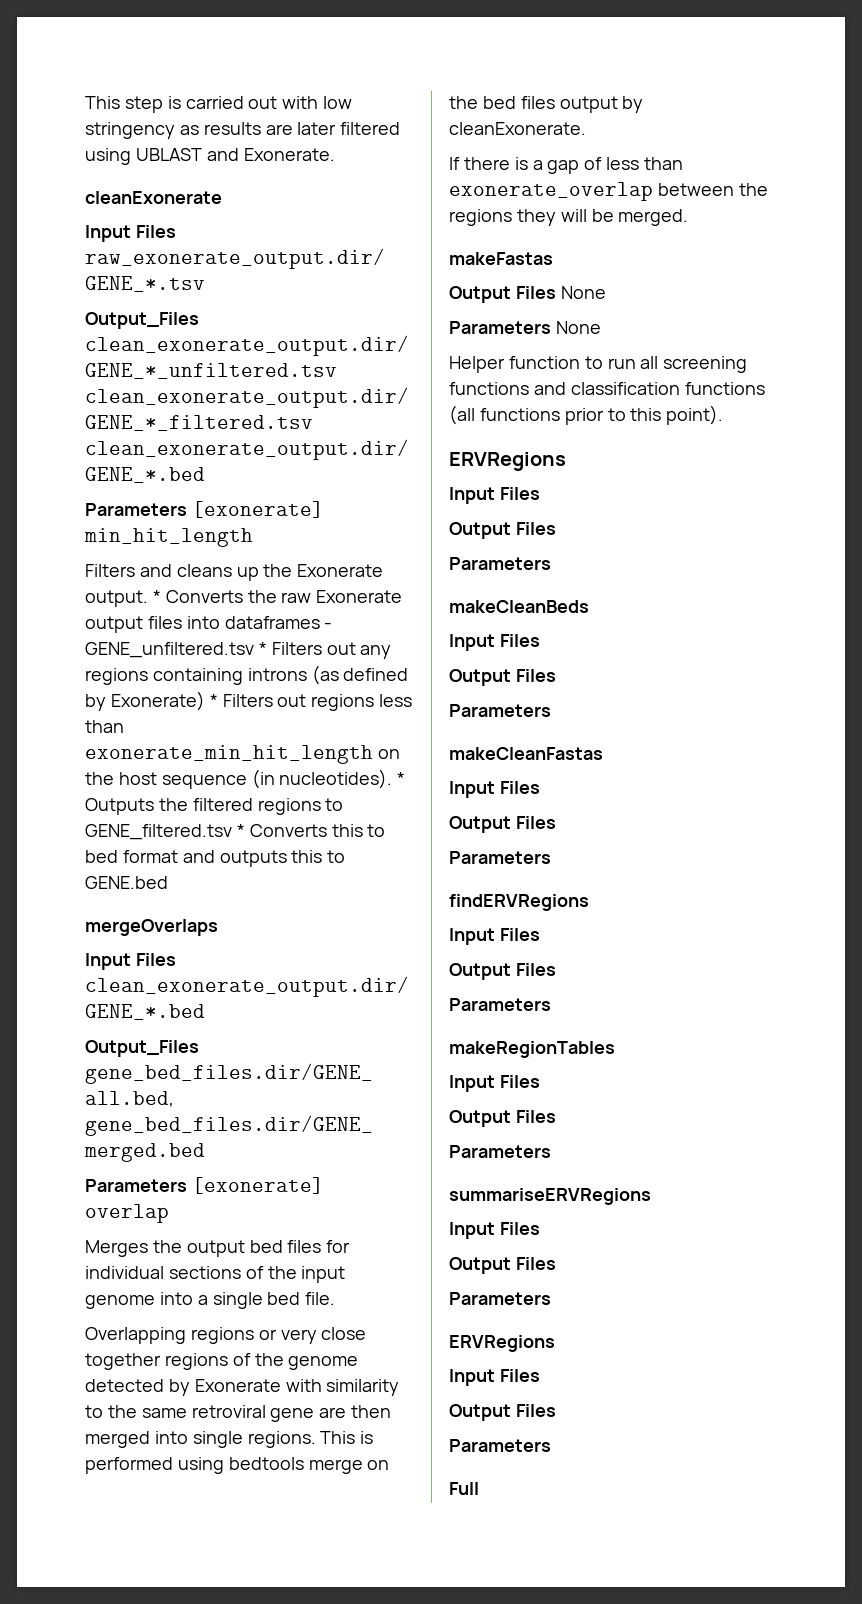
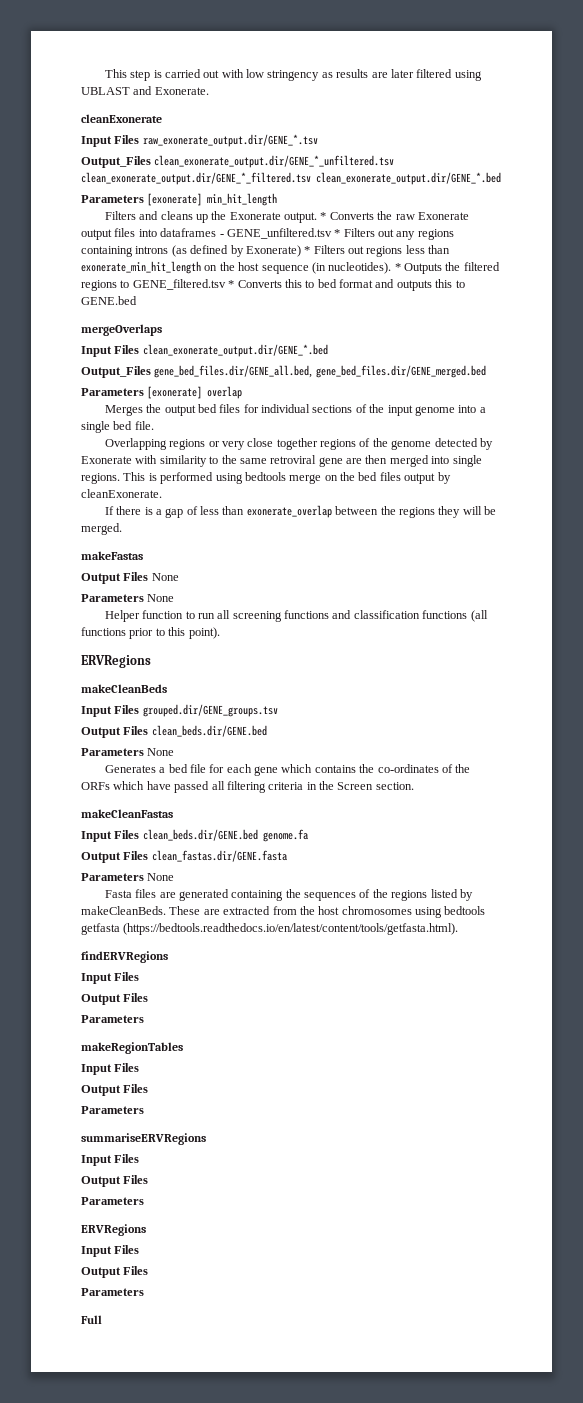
[449,487,540,504] [449,522,556,539] [449,557,551,570] // Input Files // Output Files // Parameters -> (151, 661) none
[449,669,556,686] [449,704,551,717] // Output Files // Parameters -> [142,704,278,717] [81,725,267,738] [81,748,175,756] [104,764,471,776] [81,781,414,793] grouped.dir/GENE_groups.tsv // Output Files clean_beds.dir/GENE.bed // Parameters None // Generates a bed file for each gene which contains the co-ordinates of the ORFs which have passed all filtering criteria in the Screen section.
[449,816,556,833] [449,851,551,864] // Output Files // Parameters -> [142,829,308,842] [81,850,287,863] [81,873,175,881] [104,889,473,901] [81,906,486,918] [81,923,459,935] clean_beds.dir/GENE.bed genome.fa // Output Files clean_fastas.dir/GENE.fasta // Parameters None // Fasta files are generated containing the sequences of the regions listed by makeCleanBeds. These are extracted from the host chromosomes using bedtools getfasta (https://bedtools.readthedocs.io/en/latest/content/tools/getfasta.html).

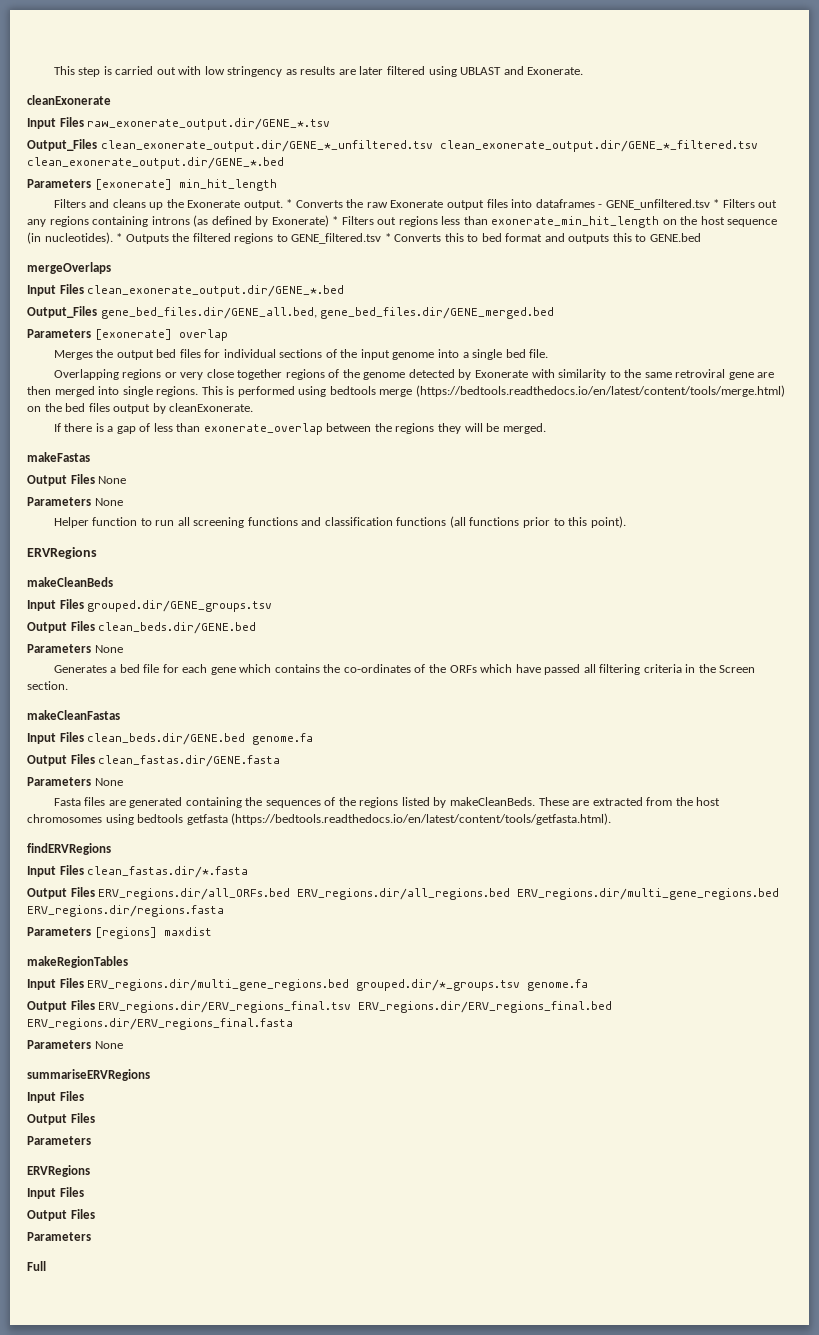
(322, 479) none -> [415,385,785,397] (https://bedtools.readthedocs.io/en/latest/content/tools/merge.html)
[81,993,149,1005] [81,1015,144,1023] // Output Files // Parameters -> [87,866,249,878] [27,887,780,900] [27,905,224,917] [27,927,212,939] clean_fastas.dir/*.fasta // Output Files ERV_regions.dir/all_ORFs.bed ERV_regions.dir/all_regions.bed ERV_regions.dir/multi_gene_regions.bed ERV_regions.dir/regions.fasta // Parameters [regions] maxdist
[81,1084,149,1096] [81,1106,144,1114] // Output Files // Parameters -> [87,979,589,991] [27,1000,613,1013] [27,1018,293,1030] [27,1040,123,1049] ERV_regions.dir/multi_gene_regions.bed grouped.dir/*_groups.tsv genome.fa // Output Files ERV_regions.dir/ERV_regions_final.tsv ERV_regions.dir/ERV_regions_final.bed ERV_regions.dir/ERV_regions_final.fasta // Parameters None

